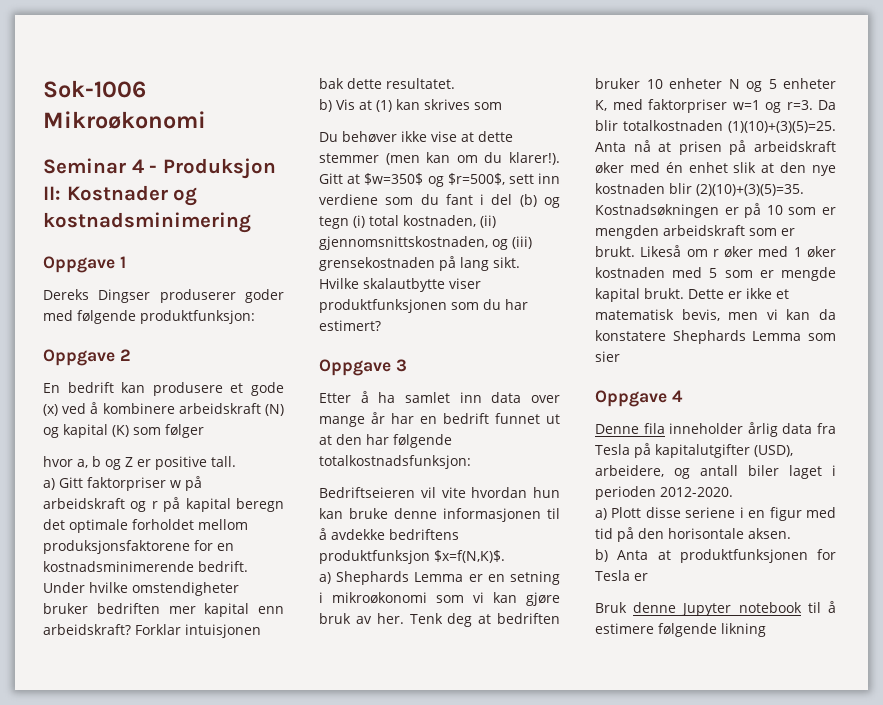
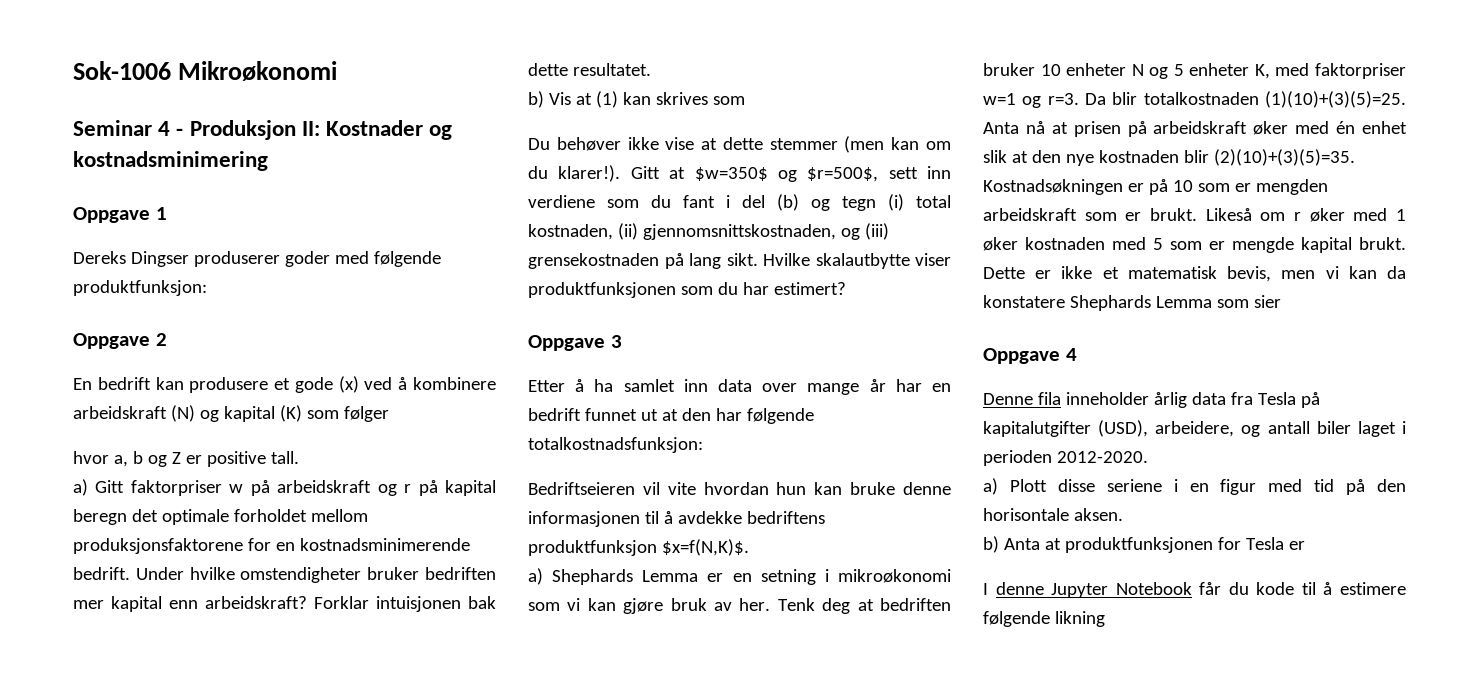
[595,602,627,613] Bruk -> [983,583,988,595] I
[738,602,802,613] notebook -> [1115,582,1295,595] Notebook får du kode

